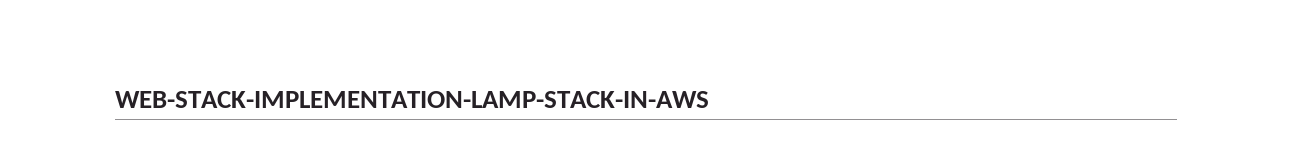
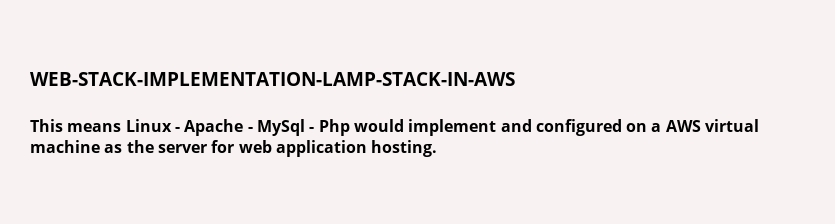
(709, 99) none -> [30,119,760,136] [30,140,438,157] // This means Linux - Apache - MySql - Php would implement and configured on a AWS virtual machine as the server for web application hosting.

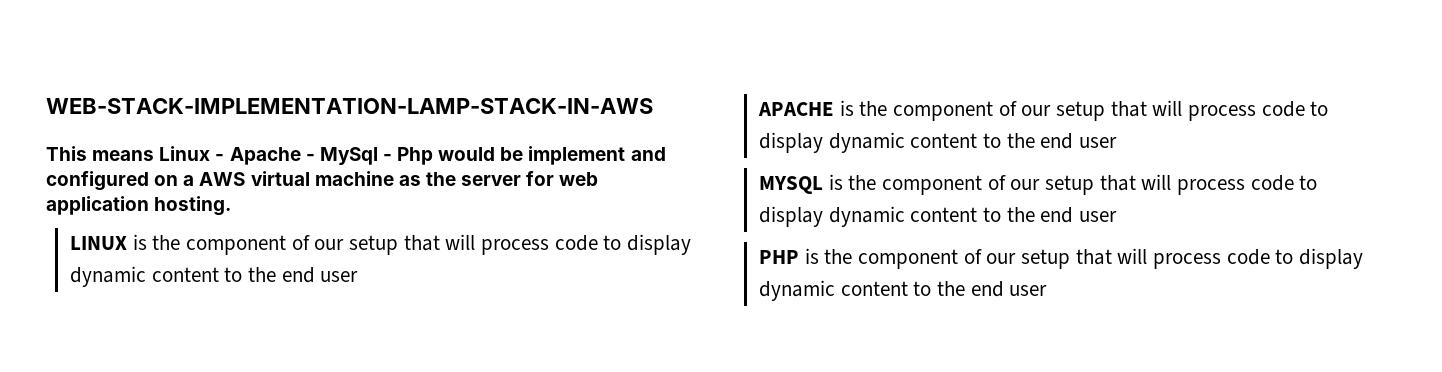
(404, 125) none -> [500,147,524,161] be
(438, 148) none -> [70,234,692,255] [70,266,359,287] [758,100,1329,121] [759,132,1118,153] [759,174,1318,195] [759,206,1118,227] [759,248,1364,269] [759,280,1048,301] // LINUX is the component of our setup that will process code to display dynamic content to the end user // APACHE is the component of our setup that will process code to display dynamic content to the end user // MYSQL is the component of our setup that will process code to display dynamic content to the end user // PHP is the component of our setup that will process code to display dynamic content to the end user

